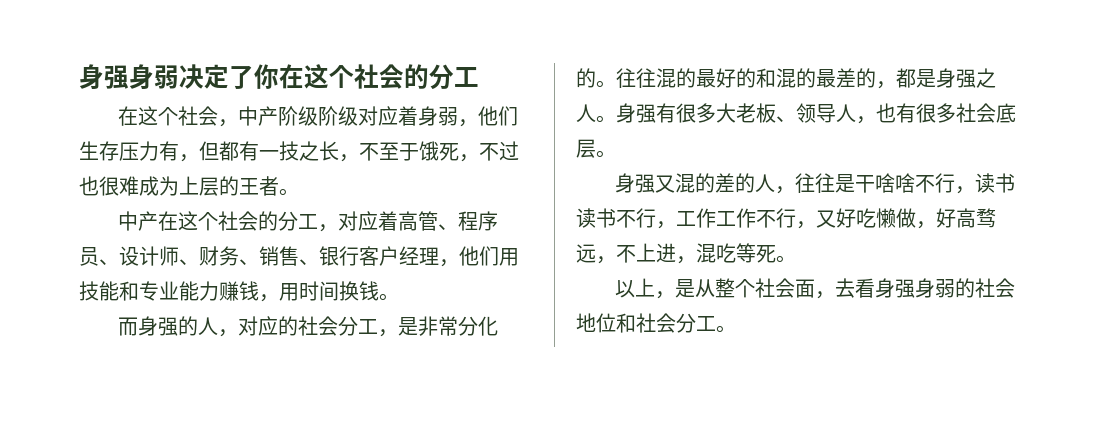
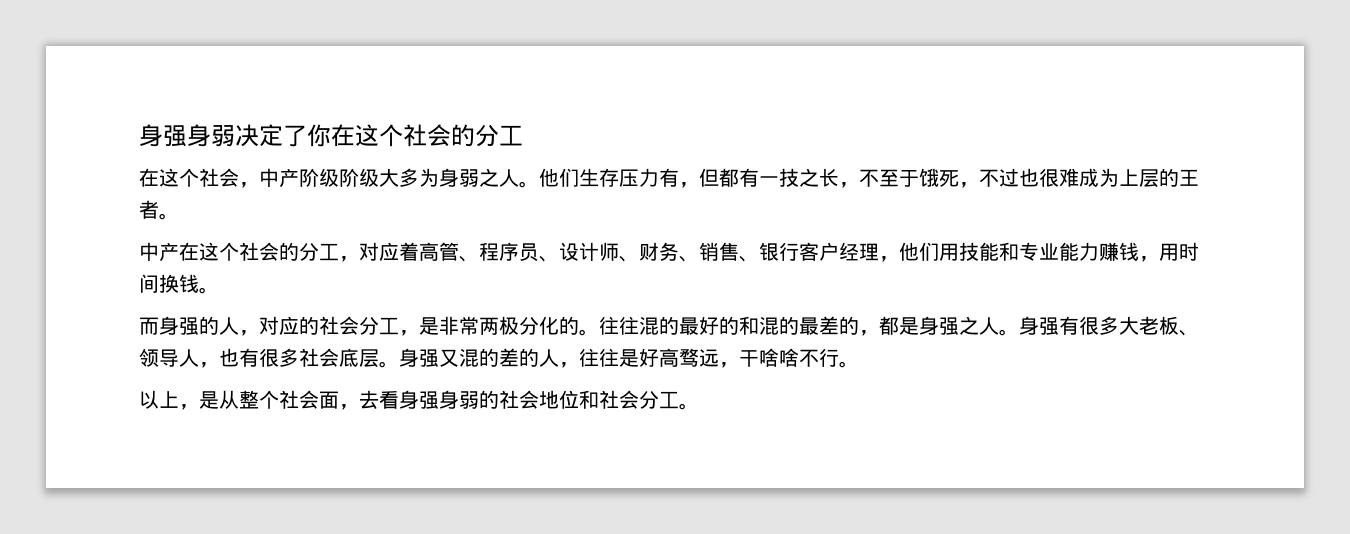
[358,106,479,127] 对应着身弱， -> [379,168,539,188] 大多为身弱之人。
(459, 326) none -> [479,316,519,335] 两极
(616, 154) // -> (399, 364) none
[855,173,1016,194] [576,208,996,229] [576,243,776,264] 干啥啥不行，读书读书不行，工作工作不行，又好吃懒做，好高骛远，不上进，混吃等死 -> [639,348,839,368] 好高骛远，干啥啥不行

